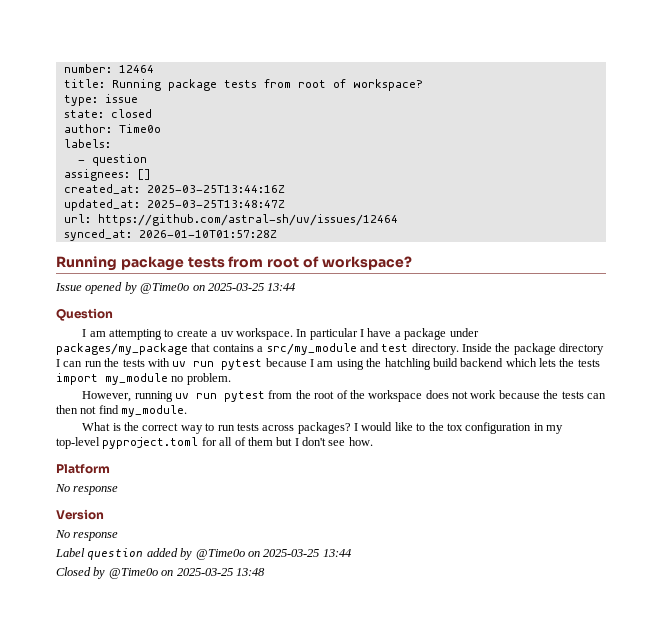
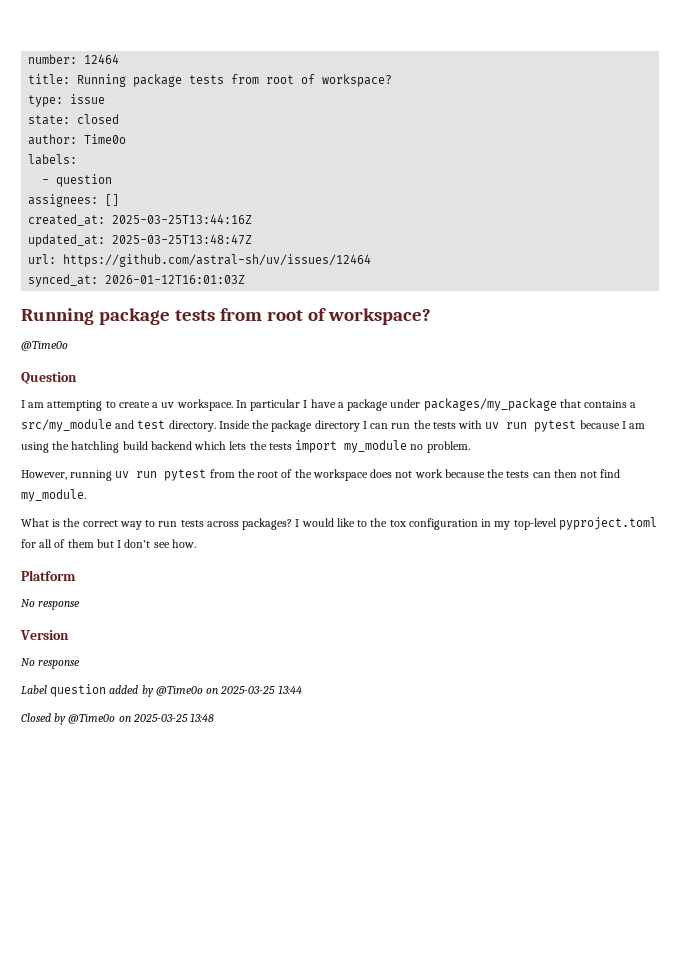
[138,230,277,238] [56,256,412,271] [55,282,296,294] 2026-01-10T01:57:28Z // Running package tests from root of workspace? // Issue opened by @Time0o on 2025-03-25 13:44 -> [105,275,246,284] [21,308,431,325] [21,341,68,351] 2026-01-12T16:01:03Z // Running package tests from root of workspace? // @Time0o

